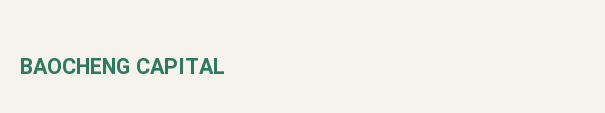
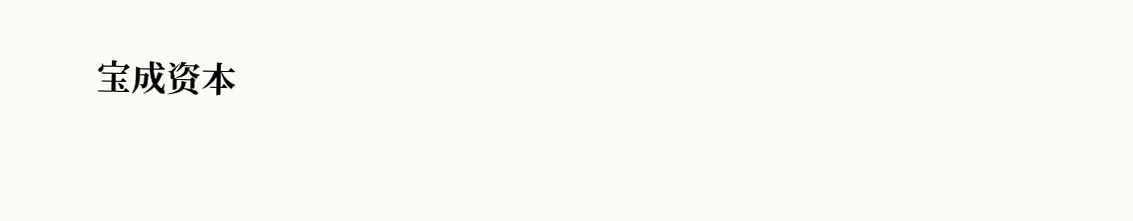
[20,58,225,74] BAOCHENG CAPITAL -> [96,59,237,98] 宝成资本

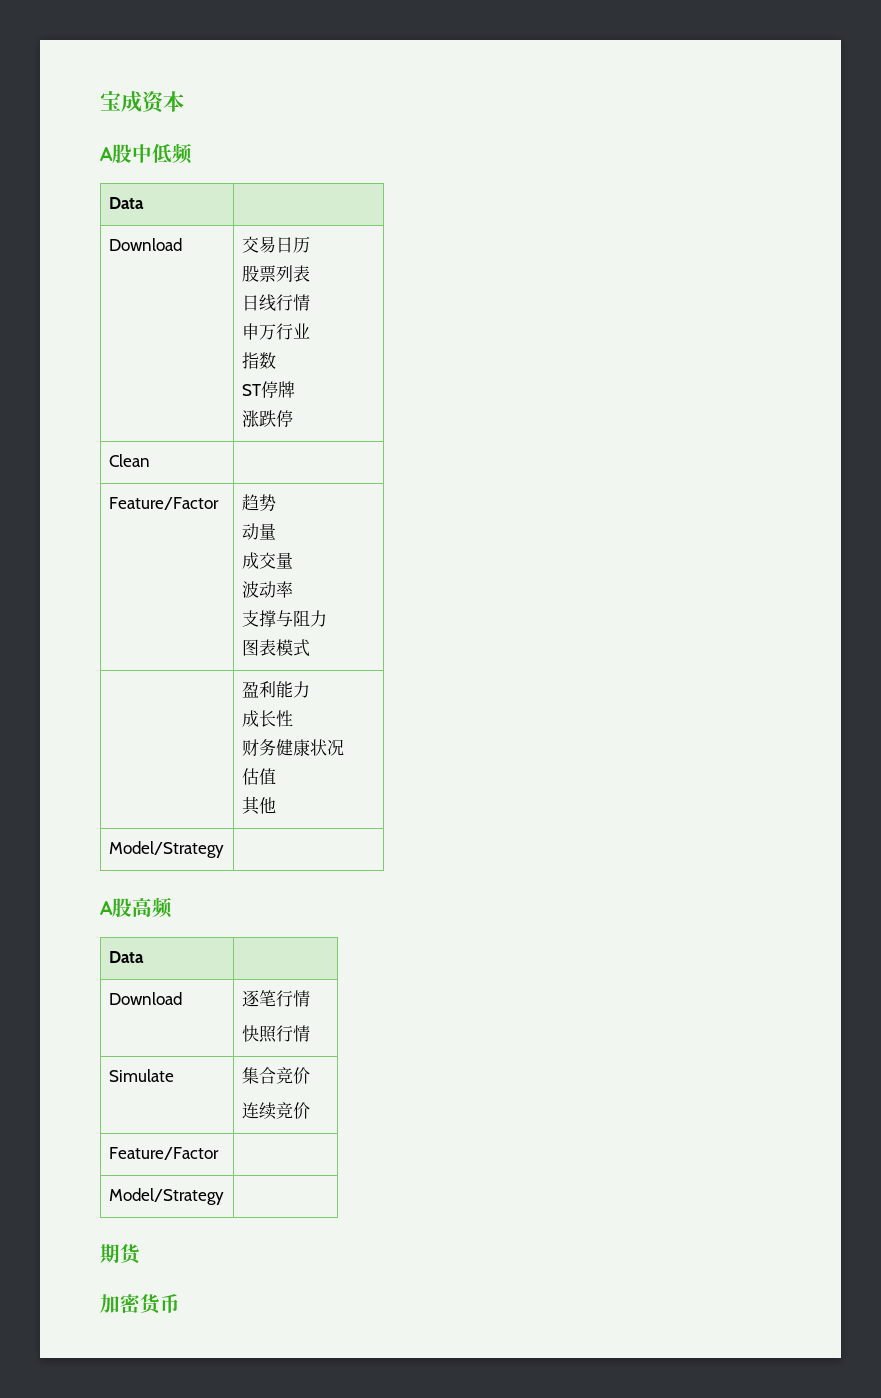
(237, 79) none -> [100,143,193,164] [108,197,144,209] [108,238,182,251] [241,236,310,253] [241,265,310,282] [241,294,310,312] [241,323,310,340] [241,352,276,369] [241,381,295,398] [241,410,293,427] [108,454,150,467] [108,497,219,510] [241,494,276,511] [241,523,276,540] [241,552,293,569] [241,581,293,598] [241,610,327,628] [241,639,310,657] [241,681,310,698] [241,710,293,727] [241,739,344,756] [241,768,276,785] [241,796,276,815] [108,841,224,858] [100,897,173,918] [108,951,144,963] [108,992,182,1005] [241,990,310,1007] [241,1025,310,1043] [108,1069,174,1082] [241,1067,310,1084] [241,1102,310,1120] [108,1147,219,1160] [108,1188,224,1205] [100,1244,142,1264] [100,1294,180,1314] // A股中低频 // Data | // Download | 交易日历 // 股票列表 // 日线行情 // 申万行业 // 指数 // ST停牌 // 涨跌停 // Clean | // Feature/Factor | 趋势 // 动量 // 成交量 // 波动率 // 支撑与阻力 // 图表模式 // | 盈利能力 // 成长性 // 财务健康状况 // 估值 // 其他 // Model/Strategy | // A股高频 // Data | // Download | 逐笔行情 // 快照行情 // Simulate | 集合竞价 // 连续竞价 // Feature/Factor | // Model/Strategy | // 期货 // 加密货币

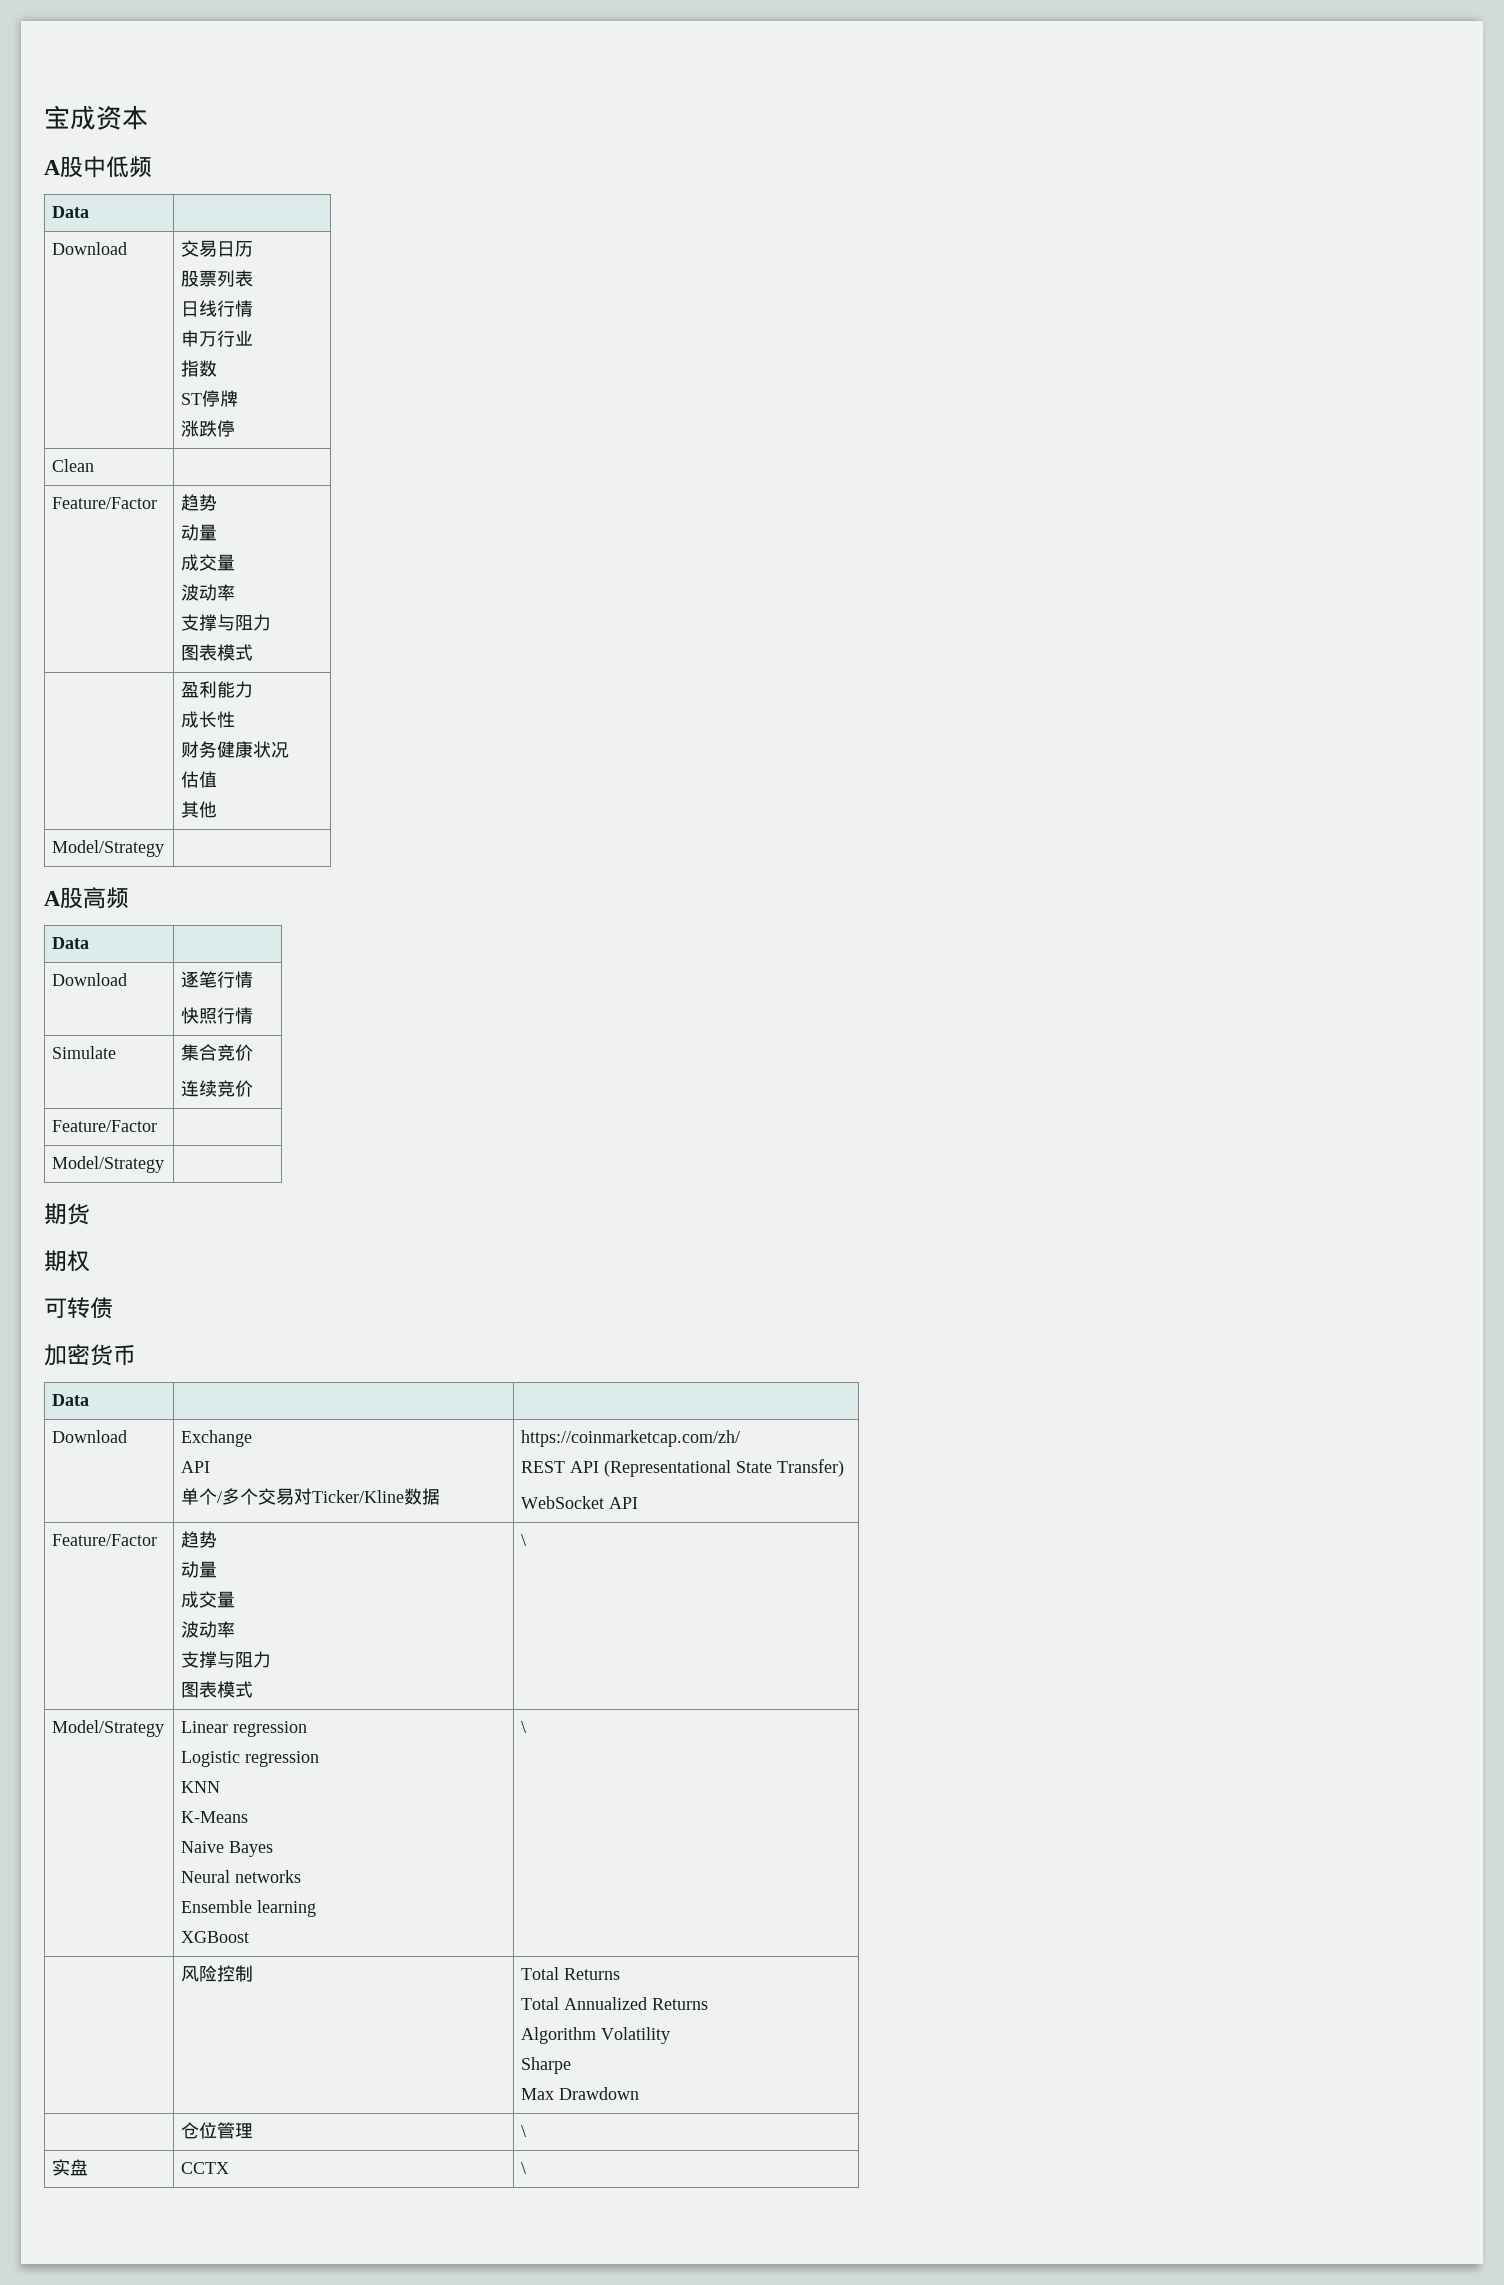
(142, 1254) none -> [44,1250,90,1272] [44,1297,113,1319] // 期权 // 可转债
(180, 1303) none -> [52,1394,90,1406] [52,1430,128,1443] [181,1430,253,1447] [181,1461,211,1473] [181,1488,441,1505] [521,1430,741,1447] [521,1459,845,1477] [521,1496,639,1509] [52,1534,158,1546] [181,1531,218,1548] [181,1561,218,1578] [181,1591,236,1608] [181,1621,236,1638] [181,1651,272,1668] [181,1681,254,1698] [521,1534,527,1546] [52,1720,165,1737] [181,1721,308,1737] [181,1751,320,1767] [181,1781,221,1793] [181,1811,249,1823] [181,1841,274,1857] [181,1870,302,1883] [181,1900,317,1917] [181,1931,250,1943] [521,1721,527,1733] [181,1965,254,1982] [521,1967,621,1980] [521,1997,709,2010] [521,2027,671,2044] [521,2057,572,2074] [521,2087,640,2100] [181,2122,254,2139] [521,2125,527,2137] [52,2159,89,2176] [181,2162,230,2174] [521,2162,527,2174] // Data | | // Download | Exchange // API // 单个/多个交易对Ticker/Kline数据 | https://coinmarketcap.com/zh/ // REST API (Representational State Transfer) // WebSocket API // Feature/Factor | 趋势 // 动量 // 成交量 // 波动率 // 支撑与阻力 // 图表模式 | \ // Model/Strategy | Linear regression // Logistic regression // KNN // K-Means // Naive Bayes // Neural networks // Ensemble learning // XGBoost | \ // | 风险控制 | Total Returns // Total Annualized Returns // Algorithm Volatility // Sharpe // Max Drawdown // | 仓位管理 | \ // 实盘 | CCTX | \

